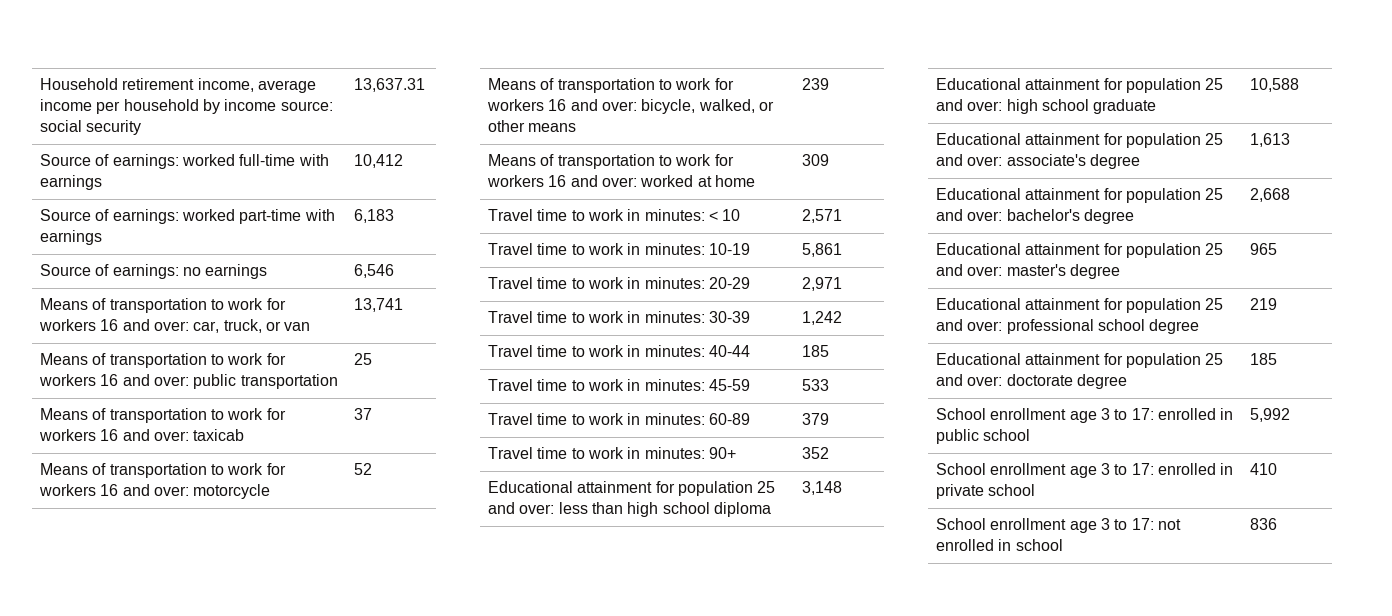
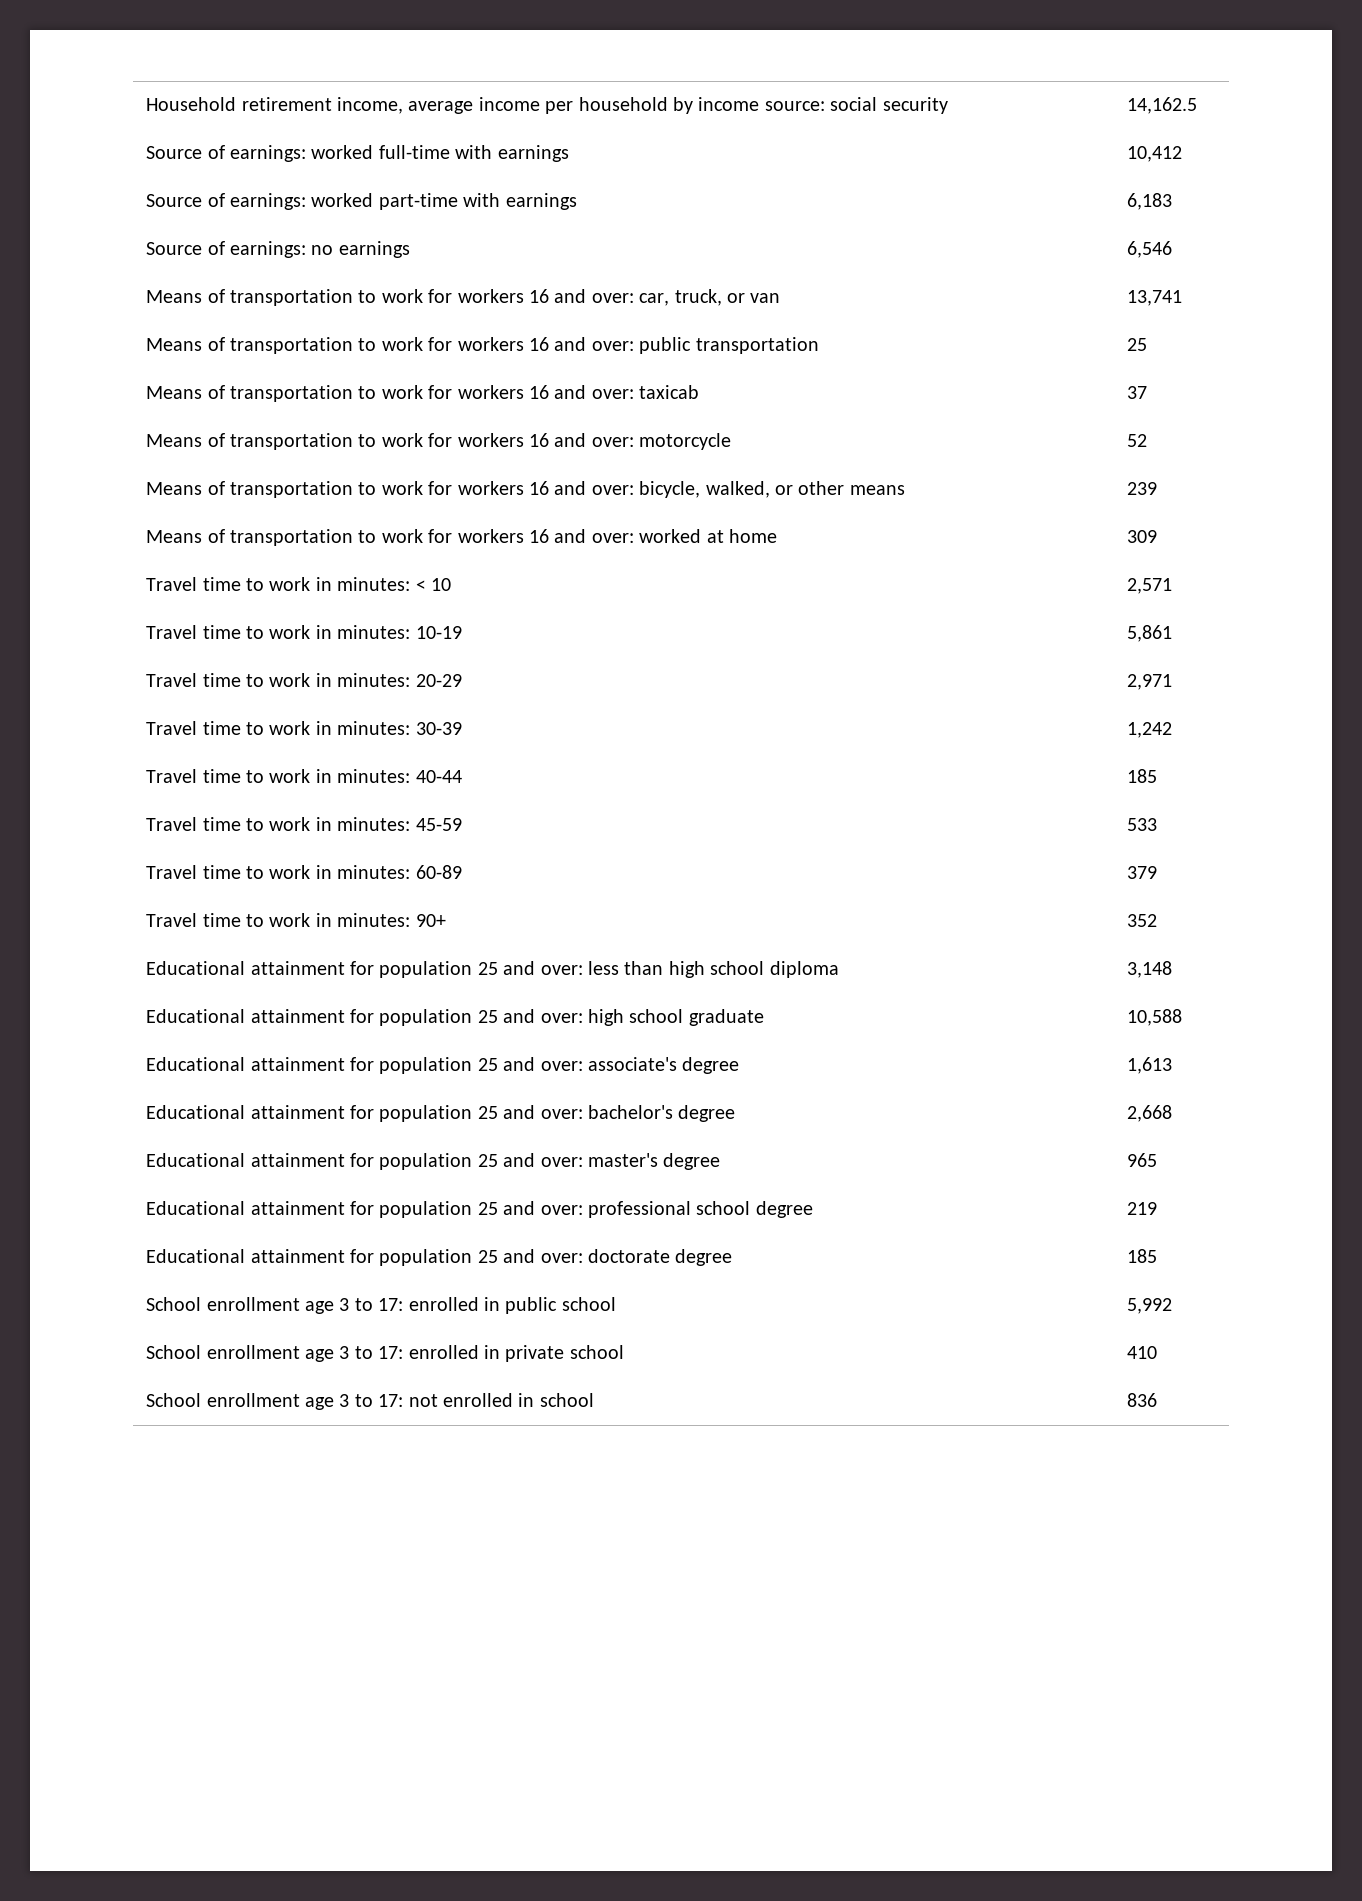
[354,78,426,92] 13,637.31 -> [1127,97,1198,114] 14,162.5

